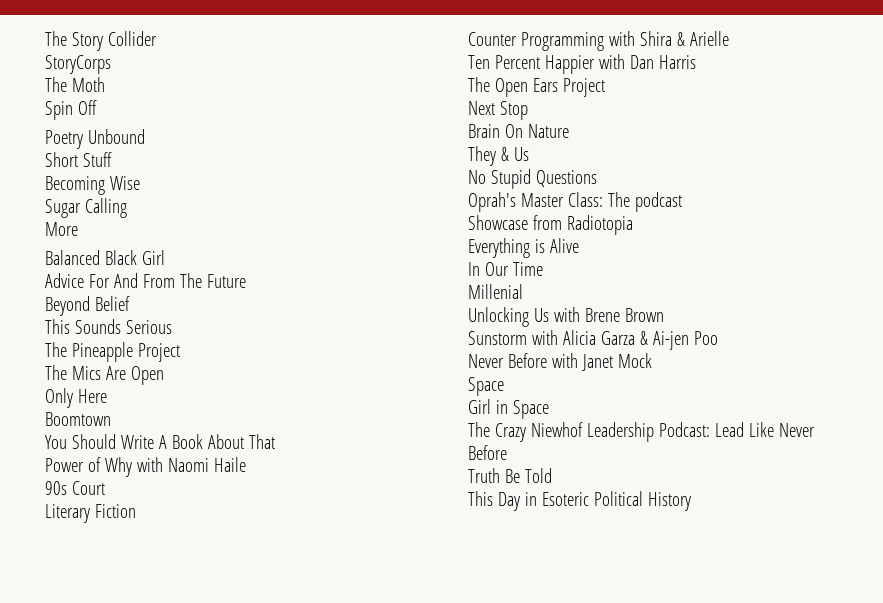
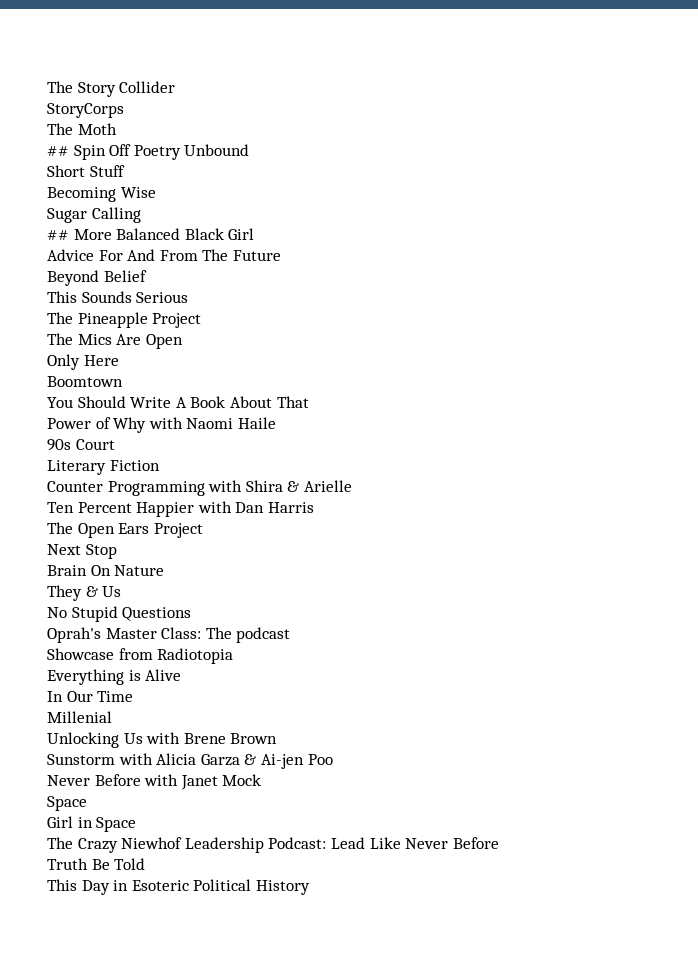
(105, 84) none -> [47,146,69,156] ##
(97, 107) // -> (132, 150) none
(127, 208) none -> [47,230,69,240] ##
(78, 229) // -> (112, 234) none

